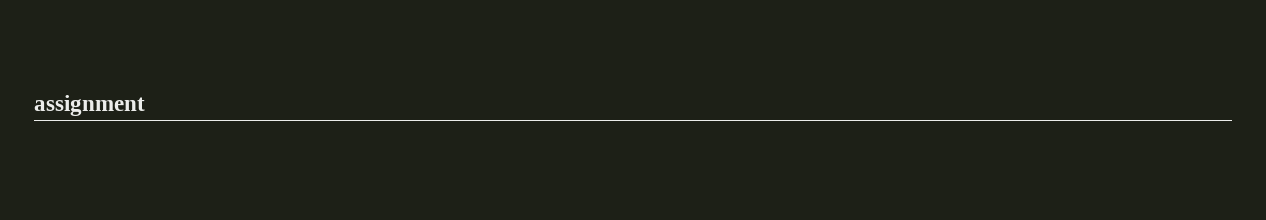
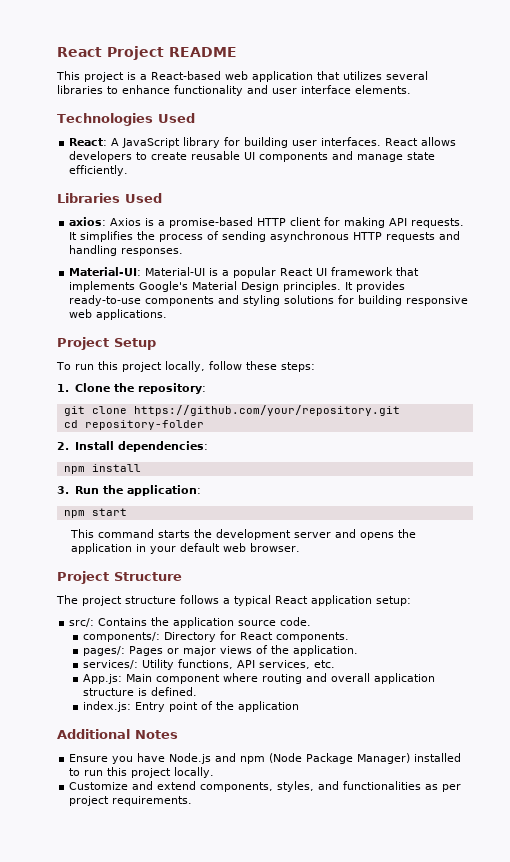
[34,95,145,116] assignment -> [57,46,237,60] [56,71,428,82] [57,85,411,96] [57,113,195,126] [69,137,457,148] [69,151,436,162] [69,165,129,176] [57,193,162,203] [69,217,465,228] [69,231,461,242] [69,245,184,256] [69,267,420,278] [69,281,406,292] [69,295,469,306] [69,309,168,320] [57,337,156,350] [56,361,315,372] [57,383,206,394] [63,405,400,416] [63,420,204,430] [57,441,208,452] [63,464,141,474] [57,485,201,496] [63,508,127,518] [70,529,417,540] [71,543,301,554] [57,571,182,584] [56,595,411,606] [69,617,312,628] [83,631,350,642] [83,645,359,656] [83,659,336,670] [83,673,436,684] [83,687,198,696] [83,701,300,712] [57,729,178,739] [69,753,462,764] [69,767,215,778] [69,781,462,792] [69,796,193,806] React Project README // This project is a React-based web application that utilizes several libraries to enhance functionality and user interface elements. // Technologies Used // React: A JavaScript library for building user interfaces. React allows developers to create reusable UI components and manage state efficiently. // Libraries Used // axios: Axios is a promise-based HTTP client for making API requests. It simplifies the process of sending asynchronous HTTP requests and handling responses. // Material-UI: Material-UI is a popular React UI framework that implements Google's Material Design principles. It provides ready-to-use components and styling solutions for building responsive web applications. // Project Setup // To run this project locally, follow these steps: // 1. Clone the repository: // git clone https://github.com/your/repository.git // cd repository-folder // 2. Install dependencies: // npm install // 3. Run the application: // npm start // This command starts the development server and opens the application in your default web browser. // Project Structure // The project structure follows a typical React application setup: // src/: Contains the application source code. // components/: Directory for React components. // pages/: Pages or major views of the application. // services/: Utility functions, API services, etc. // App.js: Main component where routing and overall application structure is defined. // index.js: Entry point of the application // Additional Notes // Ensure you have Node.js and npm (Node Package Manager) installed to run this project locally. // Customize and extend components, styles, and functionalities as per project requirements.

